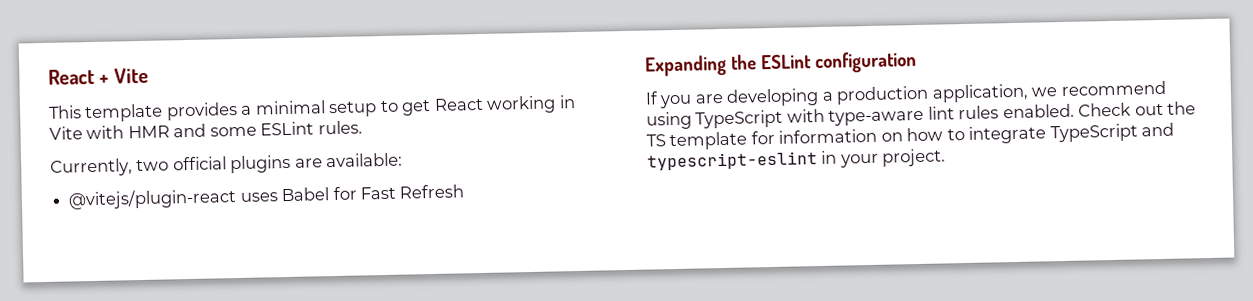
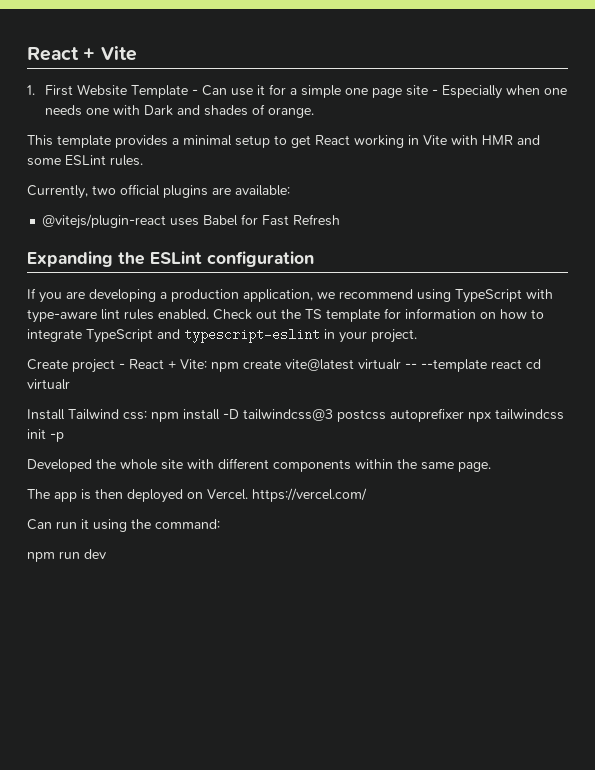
(149, 75) none -> [27,84,567,99] [44,104,314,118] // 1. First Website Template - Can use it for a simple one page site - Especially when one needs one with Dark and shades of orange.
(947, 157) none -> [27,359,541,373] [27,379,70,390] [27,408,564,422] [27,429,64,442] [27,458,491,472] [27,488,367,503] [27,519,220,532] [27,549,106,562] // Create project - React + Vite: npm create vite@latest virtualr -- --template react cd virtualr // Install Tailwind css: npm install -D tailwindcss@3 postcss autoprefixer npx tailwindcss init -p // Developed the whole site with different components within the same page. // The app is then deployed on Vercel. https://vercel.com/ // Can run it using the command: // npm run dev

